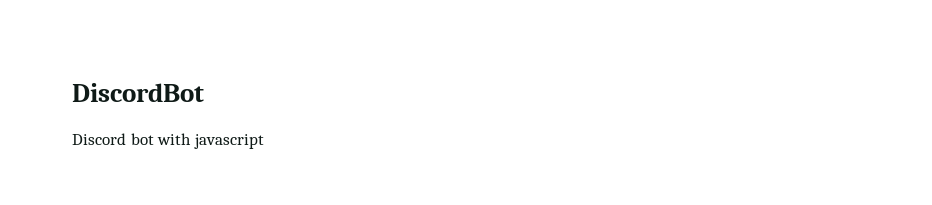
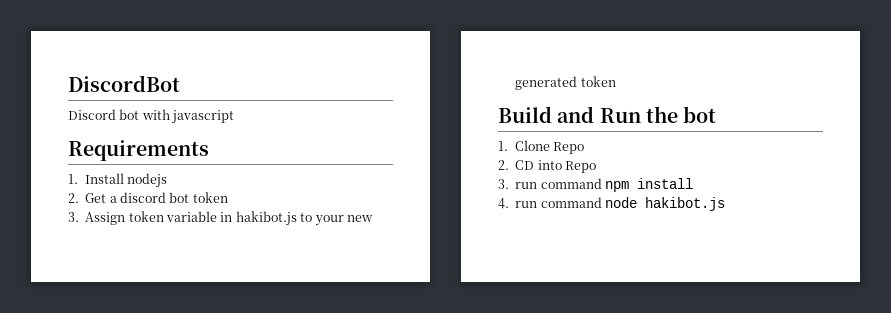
(264, 141) none -> [68,140,209,161] [68,173,168,188] [68,192,228,203] [68,211,373,226] [515,76,616,90] [498,106,717,123] [498,140,585,154] [498,160,596,173] [498,178,693,192] [498,197,725,211] // Requirements // 1. Install nodejs // 2. Get a discord bot token // 3. Assign token variable in hakibot.js to your new generated token // Build and Run the bot // 1. Clone Repo // 2. CD into Repo // 3. run command npm install // 4. run command node hakibot.js

